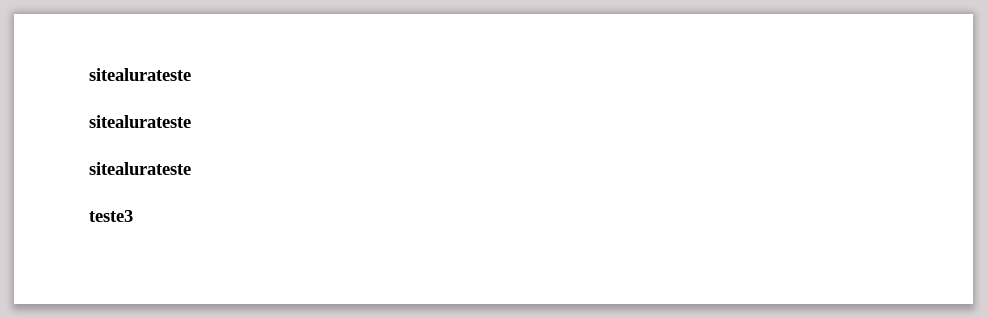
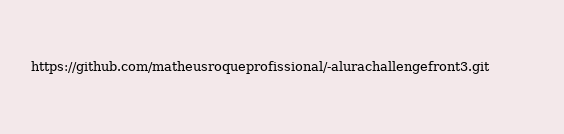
[89,68,191,81] [89,115,191,128] [89,162,191,175] [89,210,133,222] sitealurateste // sitealurateste // sitealurateste // teste3 -> [31,61,490,74] https://github.com/matheusroqueprofissional/-alurachallengefront3.git

